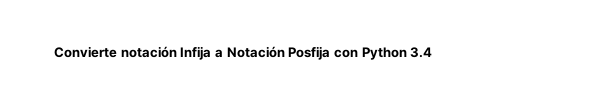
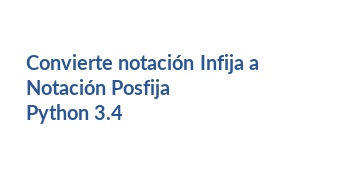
[333,49,358,58] con -> (171, 89) //

